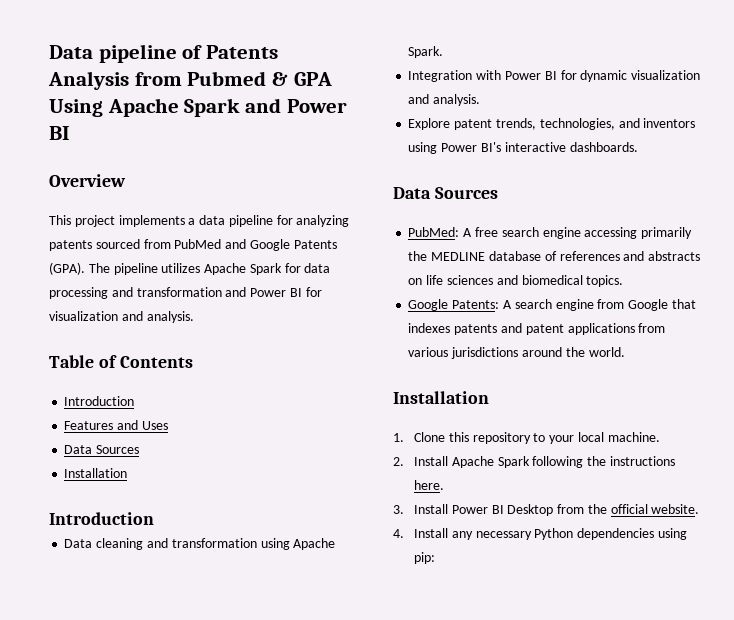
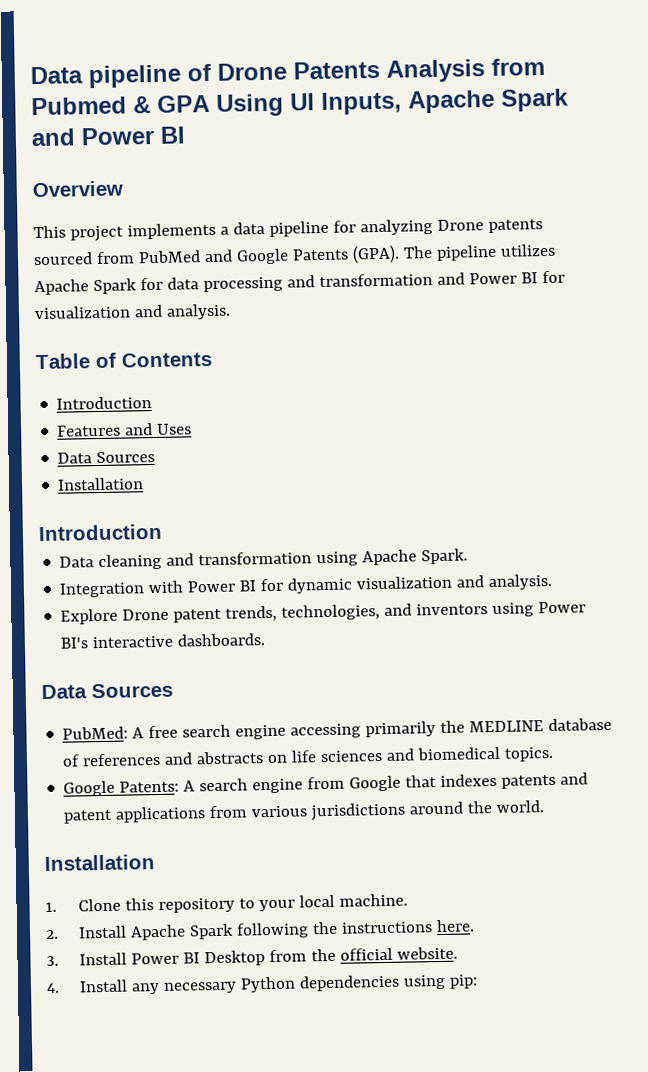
(203, 52) none -> [217,62,287,81] Drone
(103, 108) none -> [290,91,402,115] UI Inputs,
(350, 221) none -> [436,219,484,231] Drone
(451, 124) none -> [122,608,170,621] Drone

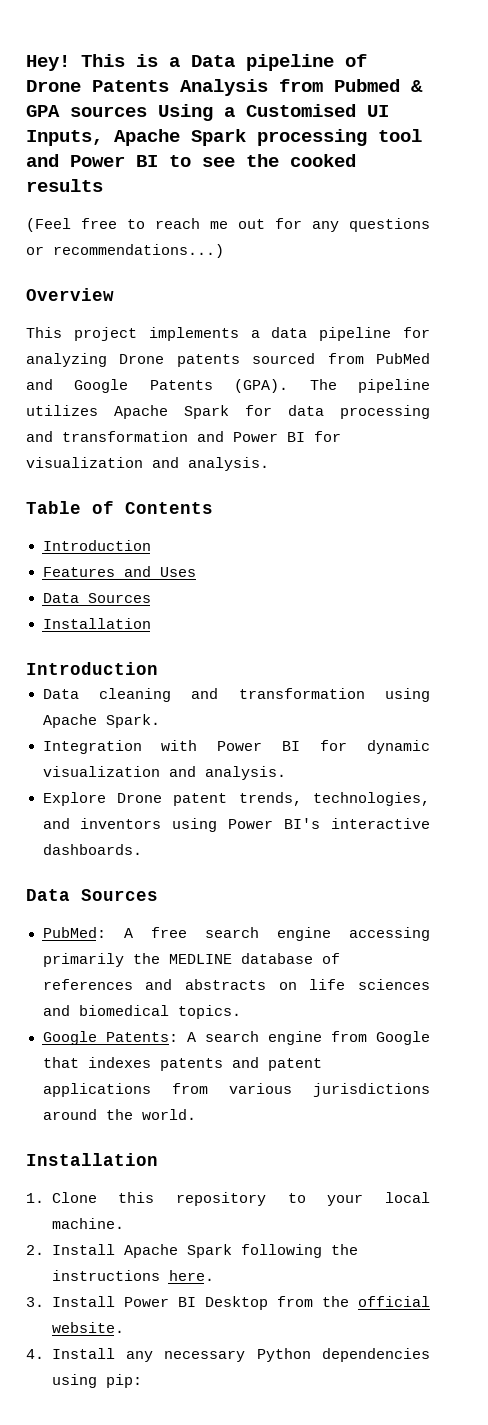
(30, 75) none -> [26,54,180,71] Hey! This is a
[216,93,284,117] Using -> [70,104,356,121] sources Using a Customised
[31,126,185,147] and Power BI -> [257,129,422,146] [26,154,356,167] [26,179,103,192] [26,218,430,232] [26,244,224,258] processing tool and Power BI to see the cooked results // (Feel free to reach me out for any questions or recommendations...)

